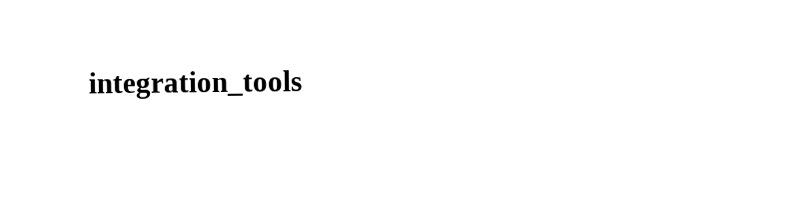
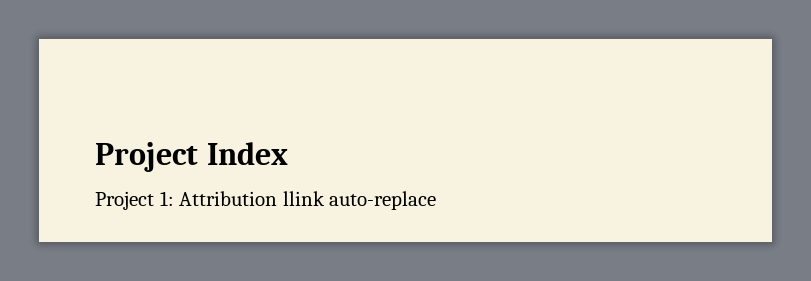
[88,70,302,100] integration_tools -> [95,142,288,172] [95,191,437,210] Project Index // Project 1: Attribution llink auto-replace

